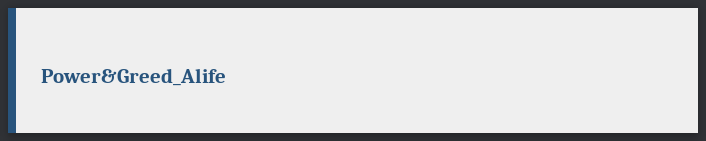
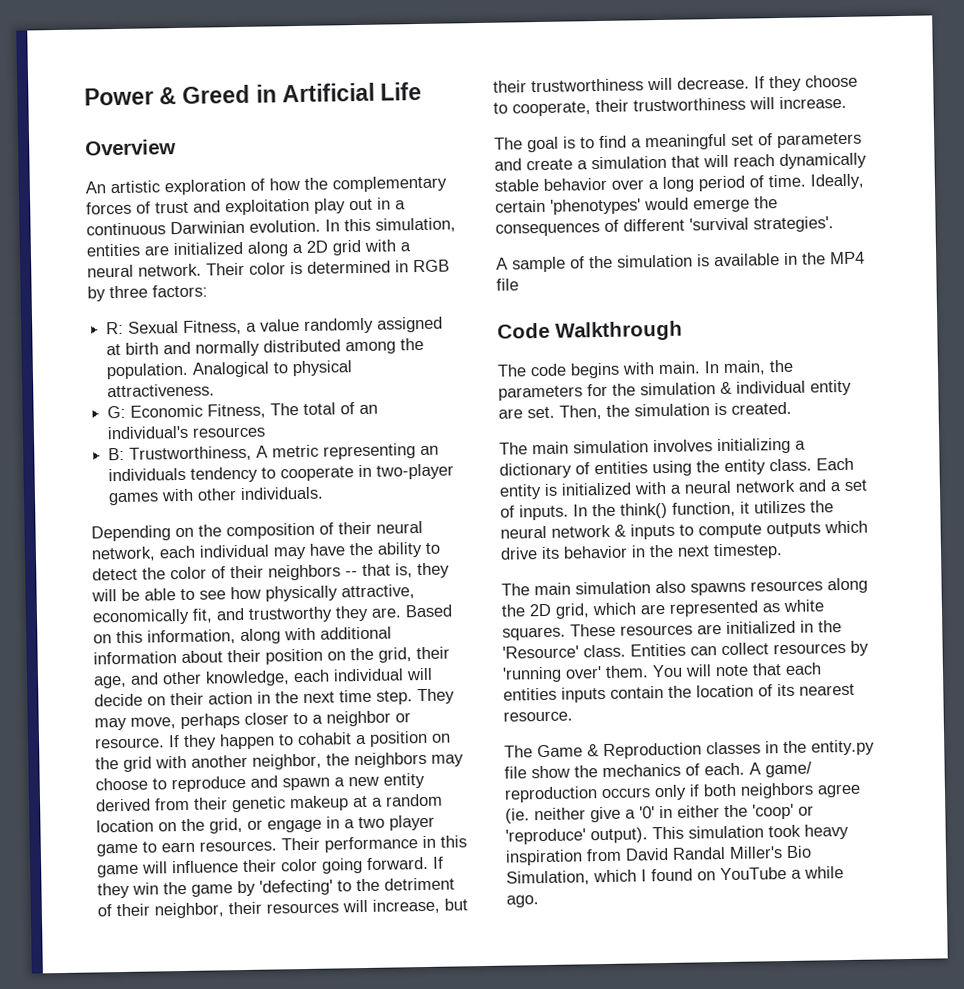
[41,68,226,86] Power&Greed_Alife -> [84,81,423,106] [85,139,176,156] [85,175,447,196] [86,197,406,216] [86,217,456,236] [86,239,411,257] [87,259,450,278] [87,284,208,302] [106,316,444,335] [106,337,425,357] [106,360,354,380] [107,383,216,398] [107,402,379,419] [107,425,267,440] [108,443,440,462] [108,463,455,483] [108,486,325,506] [91,520,423,542] [91,542,440,562] [92,562,450,581] [91,584,415,602] [92,604,453,626] [93,626,392,645] [93,646,450,665] [93,667,433,689] [94,688,455,707] [94,710,411,731] [94,730,451,750] [95,751,464,772] [95,772,425,793] [96,793,443,813] [96,814,435,834] [96,835,467,857] [97,856,444,878] [97,877,455,899] [97,898,468,919] [493,74,858,93] [493,95,847,117] [494,132,862,153] [494,152,867,171] [494,173,864,192] [495,196,778,215] [495,216,834,237] [496,251,865,273] [496,278,519,291] [497,320,683,342] [497,359,794,379] [498,379,852,401] [498,401,792,420] [499,437,806,455] [499,457,854,479] [499,479,867,500] [500,500,834,521] [500,520,868,540] [500,543,783,560] [501,577,868,596] [501,599,824,619] [502,620,842,641] [502,640,869,659] [502,662,822,683] [503,683,855,703] [503,710,573,722] [504,739,875,760] [504,761,812,779] [504,782,861,803] [505,803,814,824] [505,823,849,845] [505,845,812,866] [506,866,844,886] [506,895,539,908] Power & Greed in Artificial Life // Overview // An artistic exploration of how the complementary forces of trust and exploitation play out in a continuous Darwinian evolution. In this simulation, entities are initialized along a 2D grid with a neural network. Their color is determined in RGB by three factors: // R: Sexual Fitness, a value randomly assigned at birth and normally distributed among the population. Analogical to physical attractiveness. // G: Economic Fitness, The total of an individual's resources // B: Trustworthiness, A metric representing an individuals tendency to cooperate in two-player games with other individuals. // Depending on the composition of their neural network, each individual may have the ability to detect the color of their neighbors -- that is, they will be able to see how physically attractive, economically fit, and trustworthy they are. Based on this information, along with additional information about their position on the grid, their age, and other knowledge, each individual will decide on their action in the next time step. They may move, perhaps closer to a neighbor or resource. If they happen to cohabit a position on the grid with another neighbor, the neighbors may choose to reproduce and spawn a new entity derived from their genetic makeup at a random location on the grid, or engage in a two player game to earn resources. Their performance in this game will influence their color going forward. If they win the game by 'defecting' to the detriment of their neighbor, their resources will increase, but their trustworthiness will decrease. If they choose to cooperate, their trustworthiness will increase. // The goal is to find a meaningful set of parameters and create a simulation that will reach dynamically stable behavior over a long period of time. Ideally, certain 'phenotypes' would emerge the consequences of different 'survival strategies'. // A sample of the simulation is available in the MP4 file // Code Walkthrough // The code begins with main. In main, the parameters for the simulation & individual entity are set. Then, the simulation is created. // The main simulation involves initializing a dictionary of entities using the entity class. Each entity is initialized with a neural network and a set of inputs. In the think() function, it utilizes the neural network & inputs to compute outputs which drive its behavior in the next timestep. // The main simulation also spawns resources along the 2D grid, which are represented as white squares. These resources are initialized in the 'Resource' class. Entities can collect resources by 'running over' them. You will note that each entities inputs contain the location of its nearest resource. // The Game & Reproduction classes in the entity.py file show the mechanics of each. A game/ reproduction occurs only if both neighbors agree (ie. neither give a '0' in either the 'coop' or 'reproduce' output). This simulation took heavy inspiration from David Randal Miller's Bio Simulation, which I found on YouTube a while ago.

